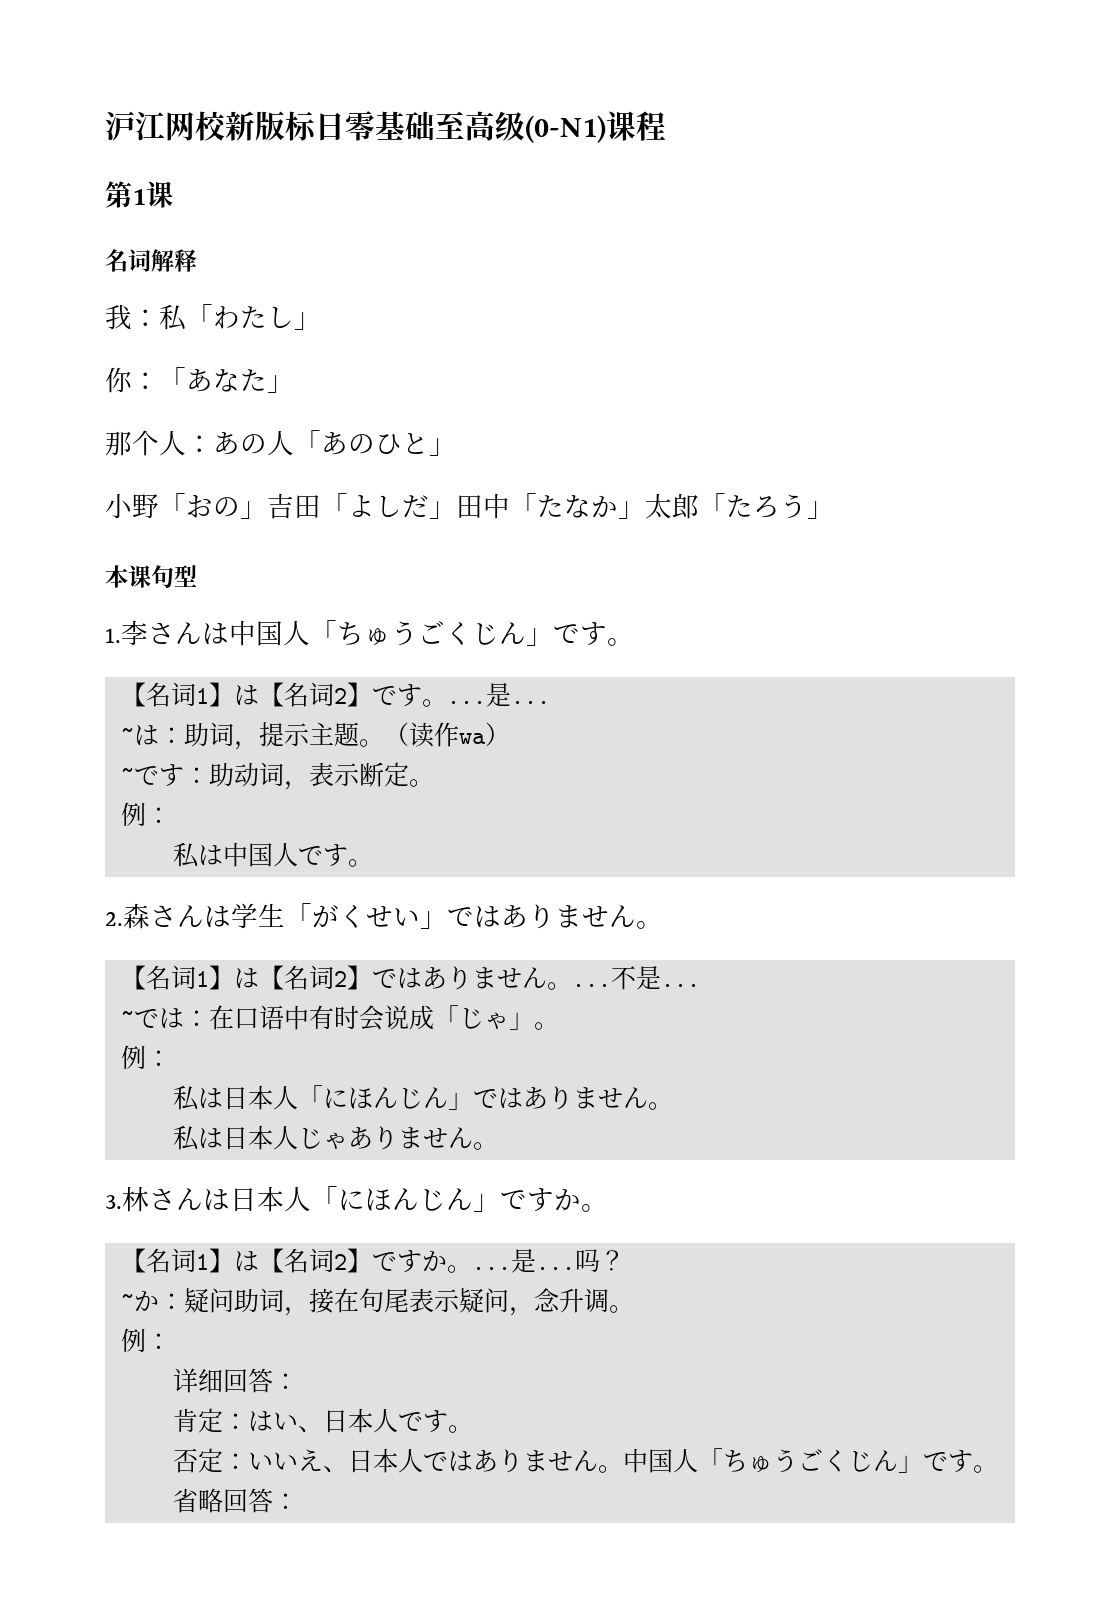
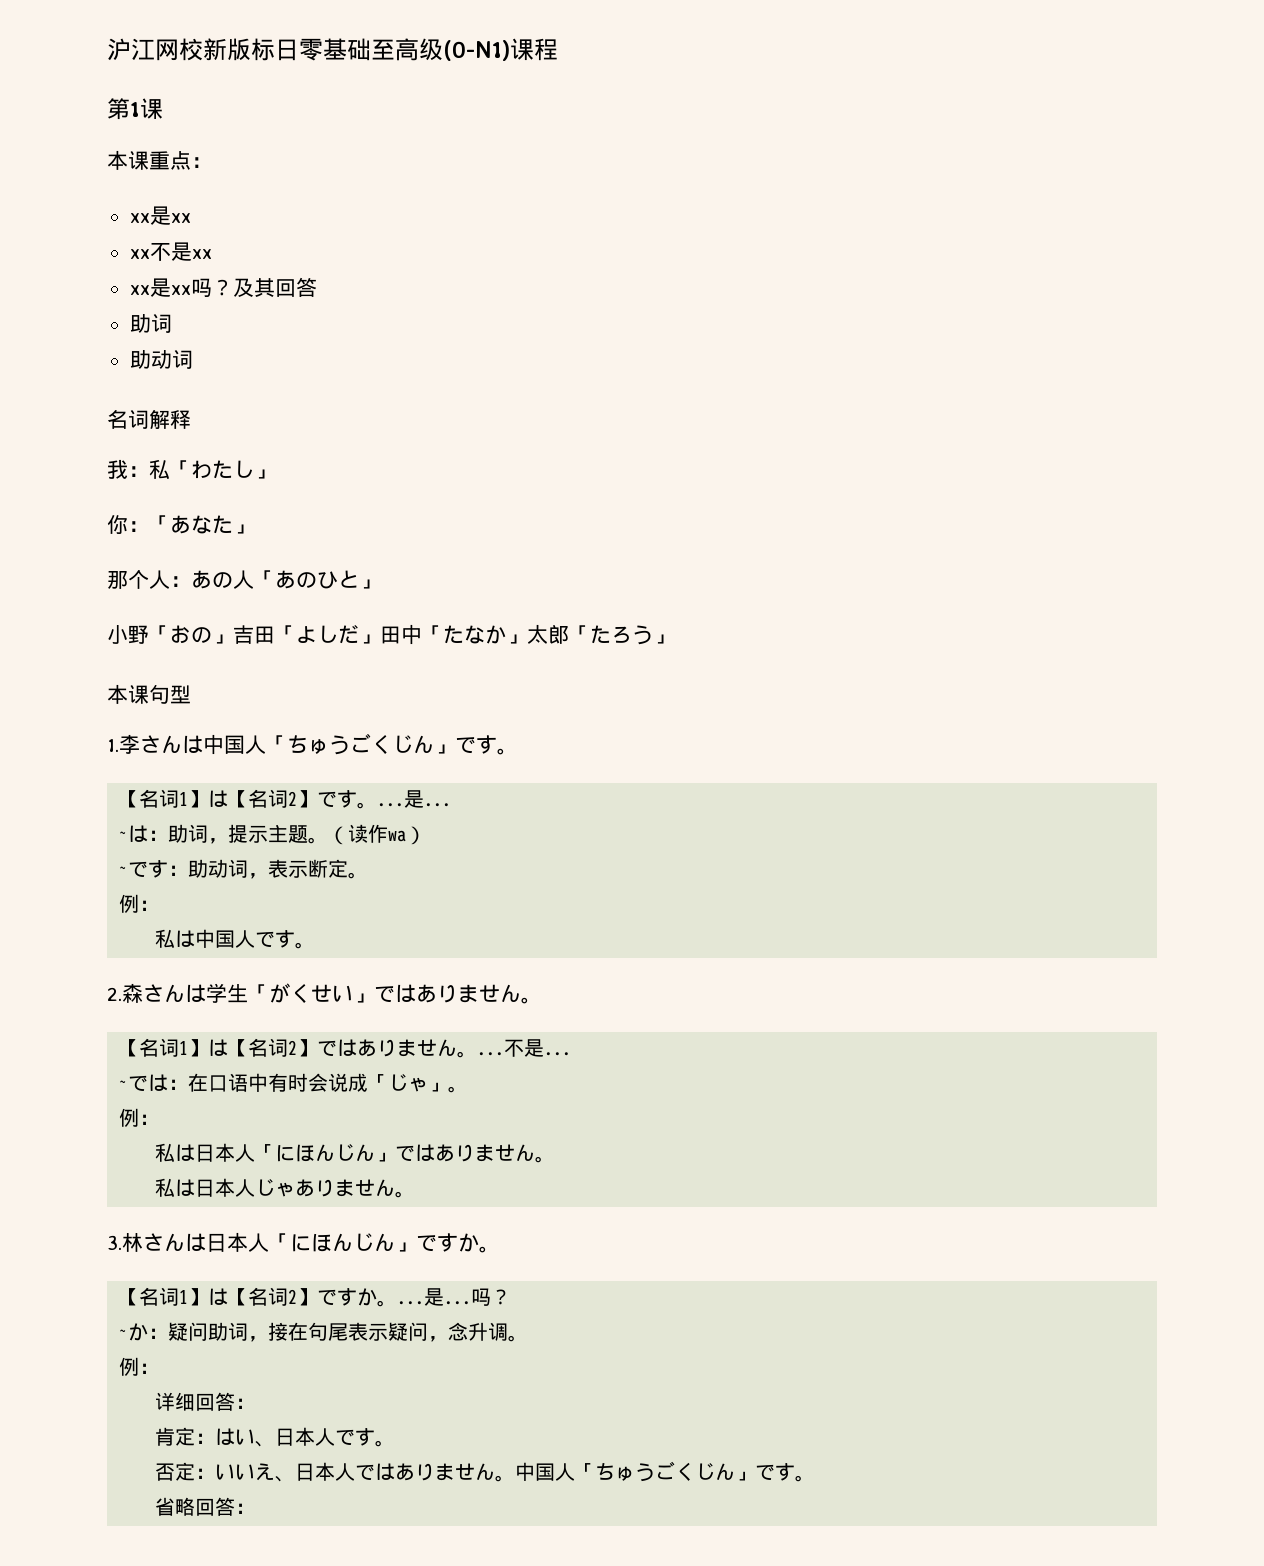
(173, 194) none -> [107,150,212,170] [129,206,191,225] [129,242,212,261] [129,277,317,297] [129,314,172,333] [129,350,193,369] // 本课重点： // xx是xx // xx不是xx // xx是xx吗？及其回答 // 助词 // 助动词

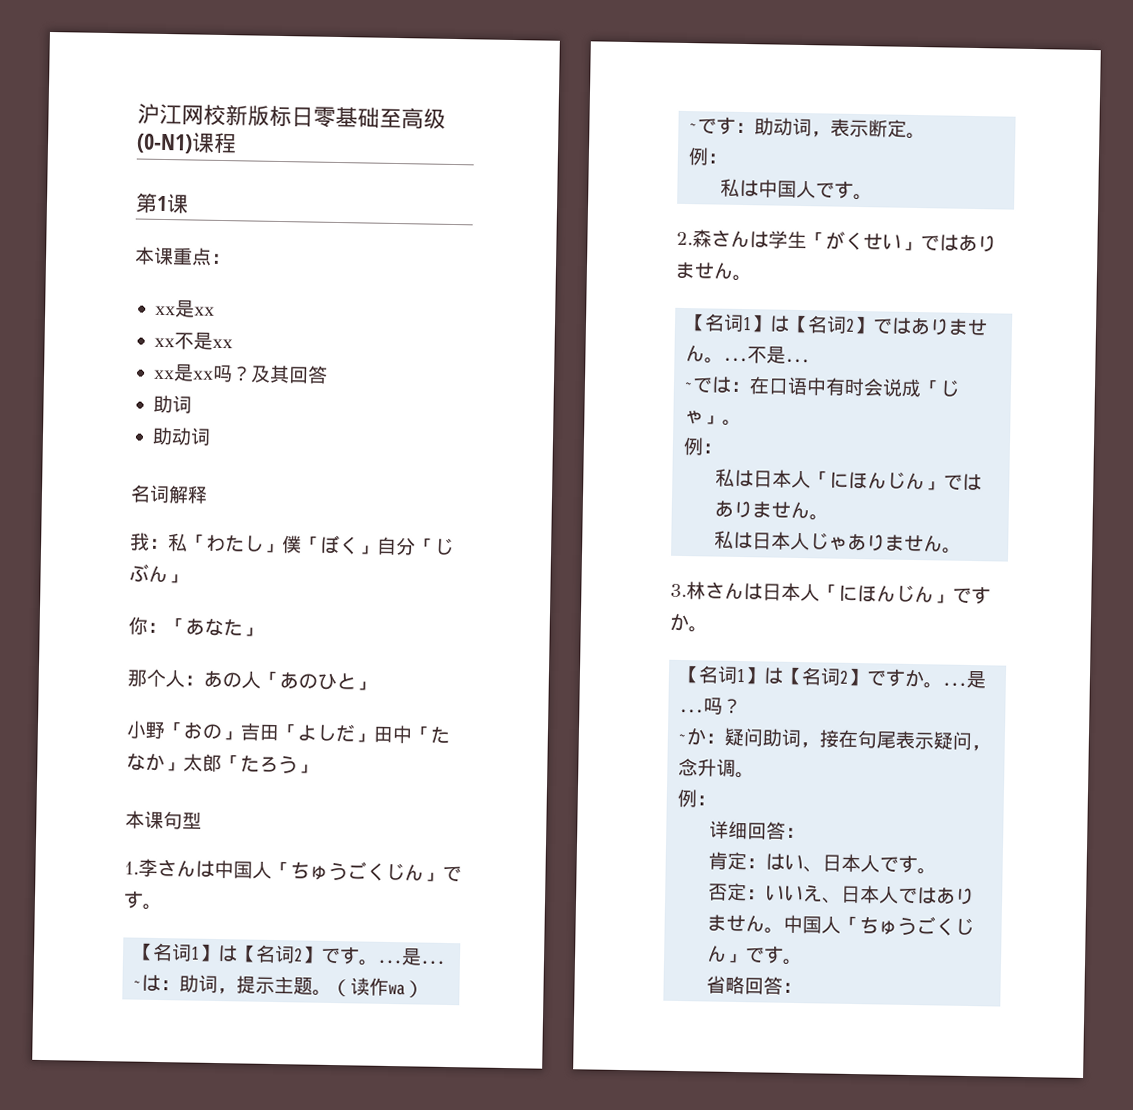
(275, 474) none -> [281,534,454,556] [129,563,187,584] 僕「ぼく」自分「じぶん」

